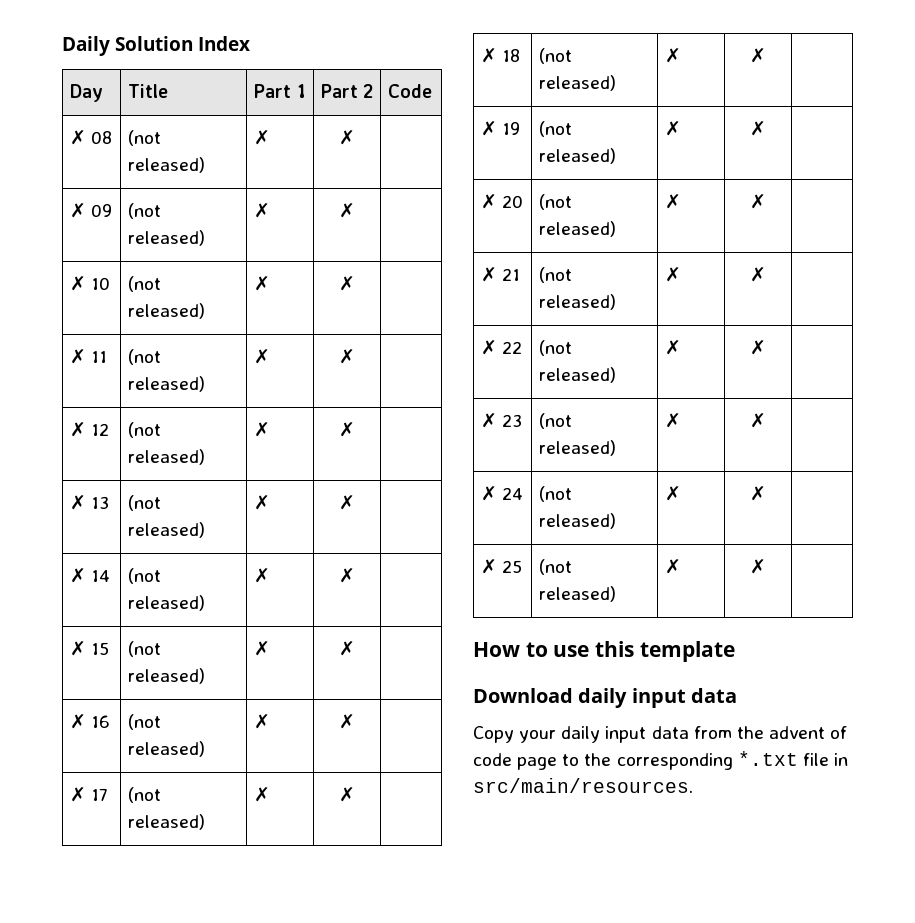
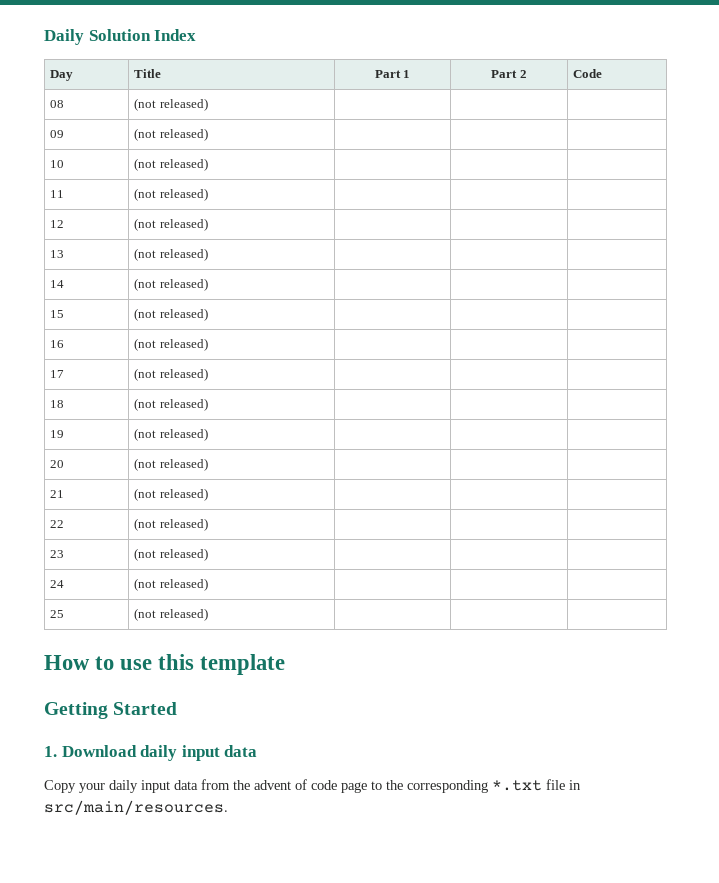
[69,130,86,145] ✗ -> (603, 73) none
[253,130,270,145] [339,130,355,145] [69,203,86,218] ✗ | ✗ | // ✗ -> (208, 104) | | //
[253,203,270,218] [339,203,355,218] [69,276,86,291] ✗ | ✗ | // ✗ -> (208, 134) | | //
[253,276,270,291] [339,276,355,291] [69,349,86,364] ✗ | ✗ | // ✗ -> (208, 164) | | //
[253,349,270,364] [339,349,355,364] [69,422,86,437] ✗ | ✗ | // ✗ -> (208, 194) | | //
[253,422,270,437] [339,422,355,437] [69,495,86,510] ✗ | ✗ | // ✗ -> (208, 224) | | //
[253,495,270,510] [339,495,355,510] [69,568,86,583] ✗ | ✗ | // ✗ -> (208, 254) | | //
[253,568,270,583] [339,568,355,583] [69,641,86,656] ✗ | ✗ | // ✗ -> (208, 284) | | //
[253,641,270,656] [339,641,355,656] [69,714,86,729] ✗ | ✗ | // ✗ -> (208, 314) | | //
[253,714,270,729] [339,714,355,729] [69,787,86,802] ✗ | ✗ | // ✗ -> (208, 344) | | //
[253,787,270,802] [339,787,355,802] [480,48,497,63] ✗ | ✗ | // ✗ -> (208, 374) | | //
[664,48,681,63] [750,48,766,63] [480,121,497,136] ✗ | ✗ | // ✗ -> (208, 404) | | //
[664,121,681,136] [750,121,766,136] [480,194,497,209] ✗ | ✗ | // ✗ -> (208, 434) | | //
[664,194,681,209] [750,194,766,209] [480,267,497,282] ✗ | ✗ | // ✗ -> (208, 464) | | //
[664,267,681,282] [750,267,766,282] [480,340,497,355] ✗ | ✗ | // ✗ -> (208, 494) | | //
[664,340,681,355] [750,340,766,355] [480,413,497,428] ✗ | ✗ | // ✗ -> (208, 524) | | //
[664,413,681,428] [750,413,766,428] [480,486,497,501] ✗ | ✗ | // ✗ -> (208, 554) | | //
[664,486,681,501] [750,486,766,501] [480,559,497,574] ✗ | ✗ | // ✗ -> (208, 584) | | //
[664,559,681,574] [750,559,766,574] ✗ | ✗ -> (208, 614) |
(735, 651) none -> [44,702,178,719] [44,746,57,757] Getting Started // 1.

